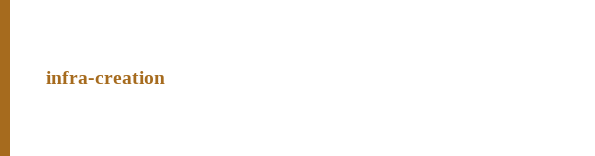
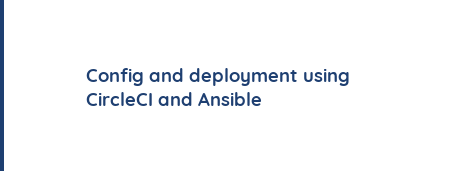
[46,71,165,84] infra-creation -> [86,68,350,86] [86,92,262,106] Config and deployment using CircleCI and Ansible

